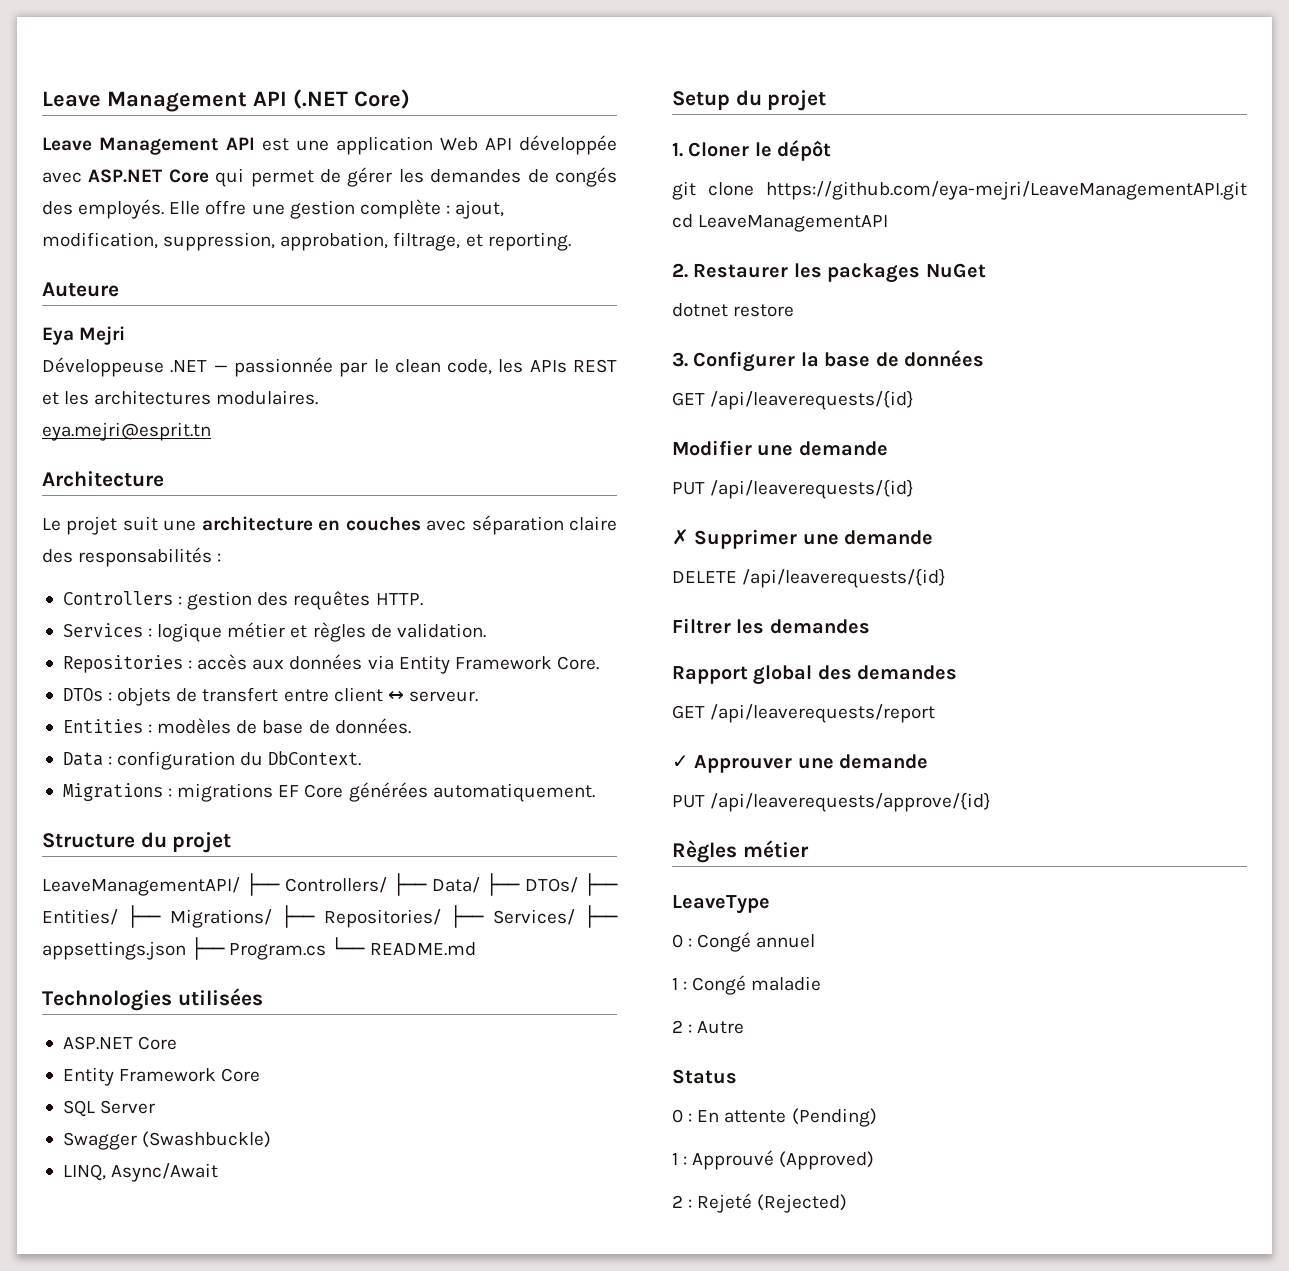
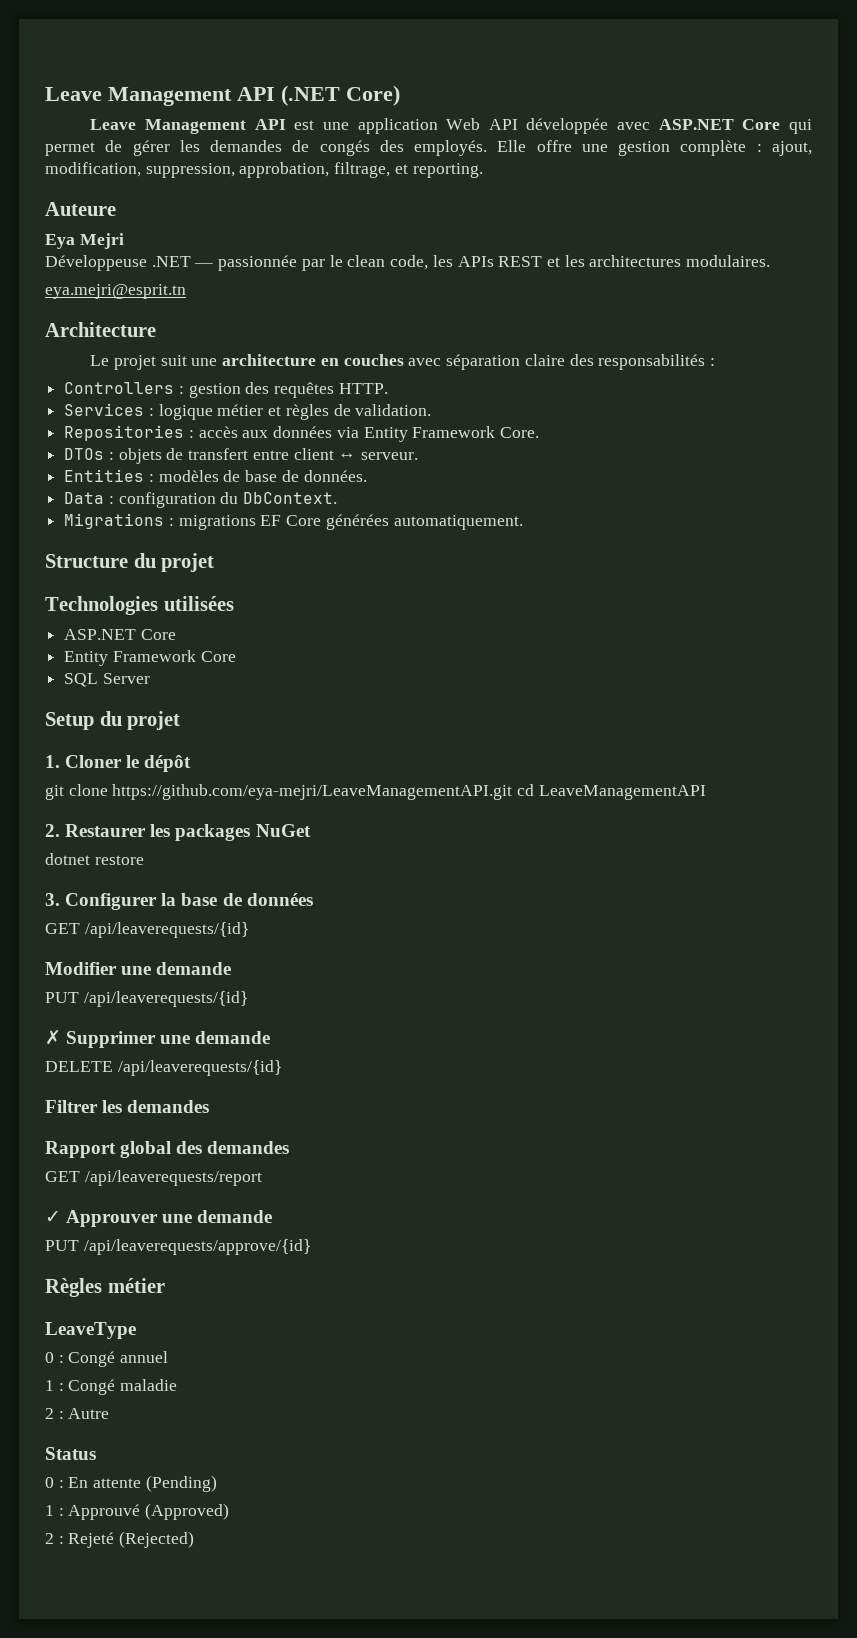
[42,873,618,896] [42,905,619,928] [42,937,476,960] // LeaveManagementAPI/ ├── Controllers/ ├── Data/ ├── DTOs/ ├── Entities/ ├── Migrations/ ├── Repositories/ ├── Services/ ├── appsettings.json ├── Program.cs └── README.md -> (215, 562) none
[62,1131,272,1150] [62,1163,219,1182] // Swagger (Swashbuckle) // LINQ, Async/Await -> (150, 678) none

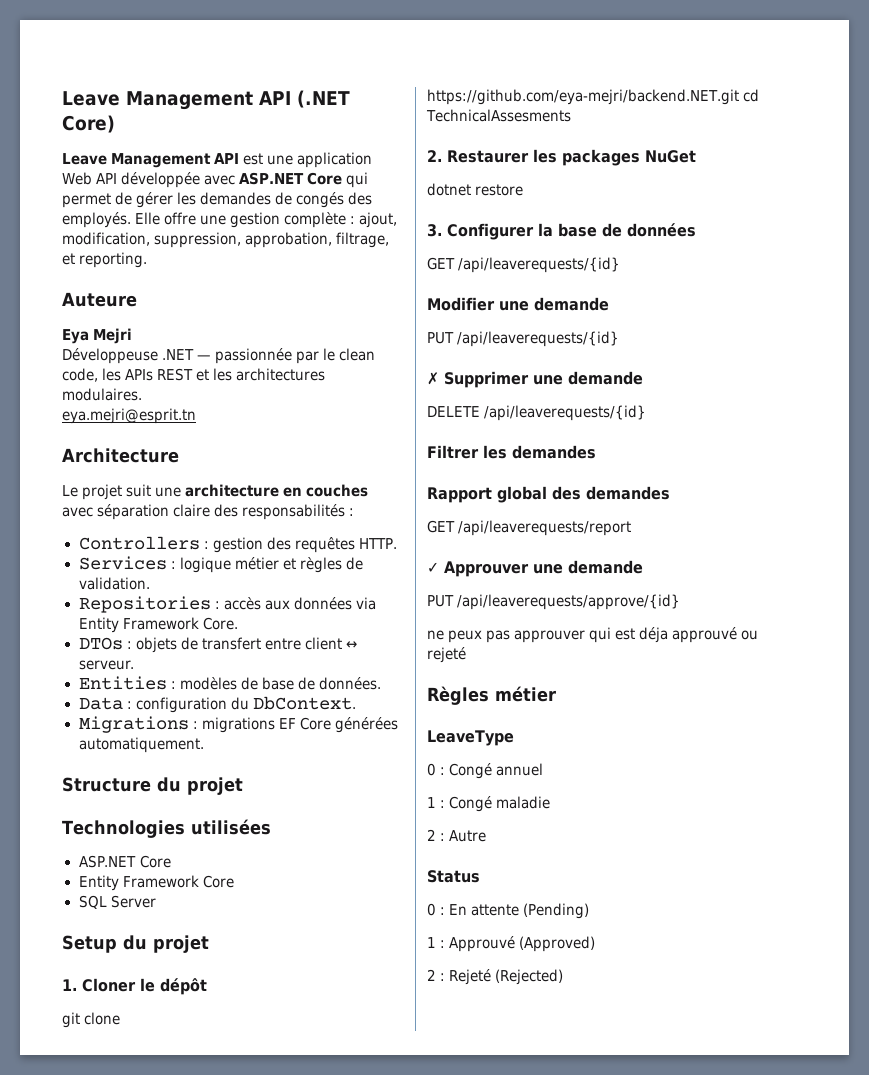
[112,784,706,800] https://github.com/eya-mejri/LeaveManagementAPI.git cd LeaveManagementAPI -> [427,89,760,105] [426,109,571,122] https://github.com/eya-mejri/backend.NET.git cd TechnicalAssesments
(311, 1247) none -> [427,627,759,643] [427,647,466,663] // ne peux pas approuver qui est déja approuvé ou rejeté

